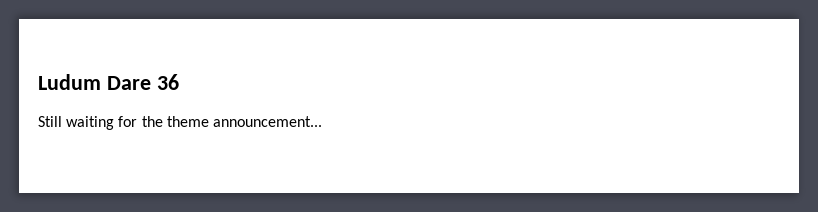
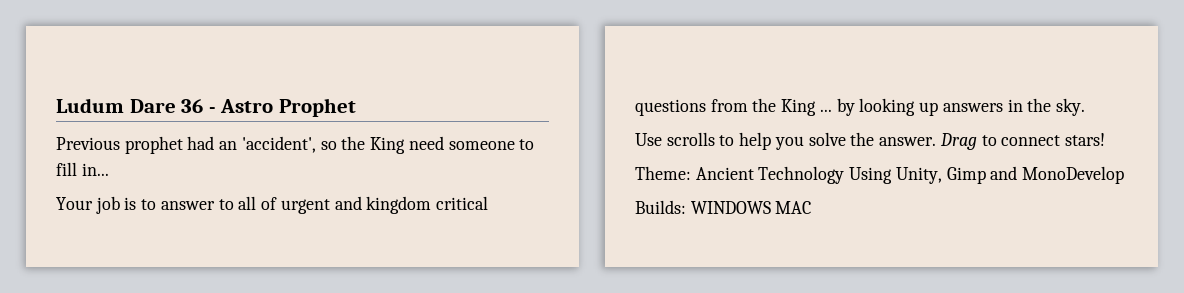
[38,116,322,130] // Still waiting for the theme announcement... -> [208,98,356,117] [56,136,535,154] [56,162,109,176] [56,196,488,214] [635,98,1085,116] [635,132,1105,150] [635,166,1125,184] [635,200,812,214] - Astro Prophet // Previous prophet had an 'accident', so the King need someone to fill in... // Your job is to answer to all of urgent and kingdom critical questions from the King ... by looking up answers in the sky. // Use scrolls to help you solve the answer. Drag to connect stars! // Theme: Ancient Technology Using Unity, Gimp and MonoDevelop // Builds: WINDOWS MAC

